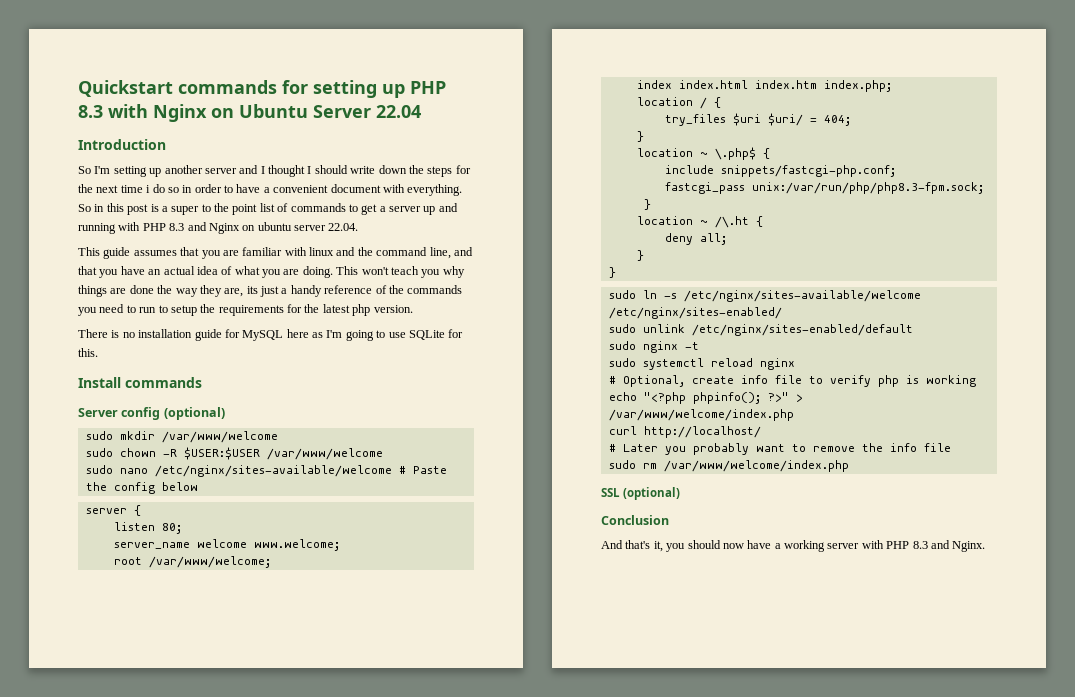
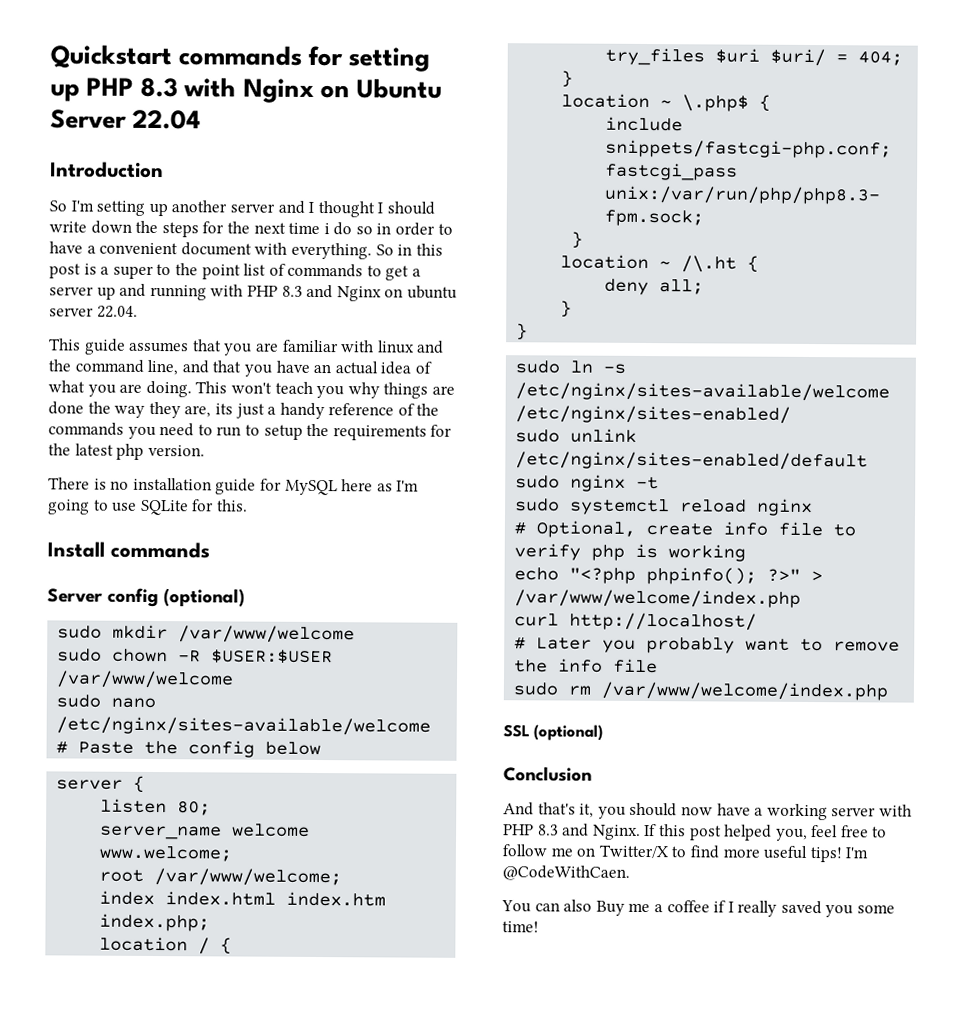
(986, 546) none -> [644,823,888,841] [502,844,869,863] [502,865,630,881] [501,899,896,918] [502,921,539,933] If this post helped you, feel free to follow me on Twitter/X to find more useful tips! I'm @CodeWithCaen. // You can also Buy me a coffee if I really saved you some time!

